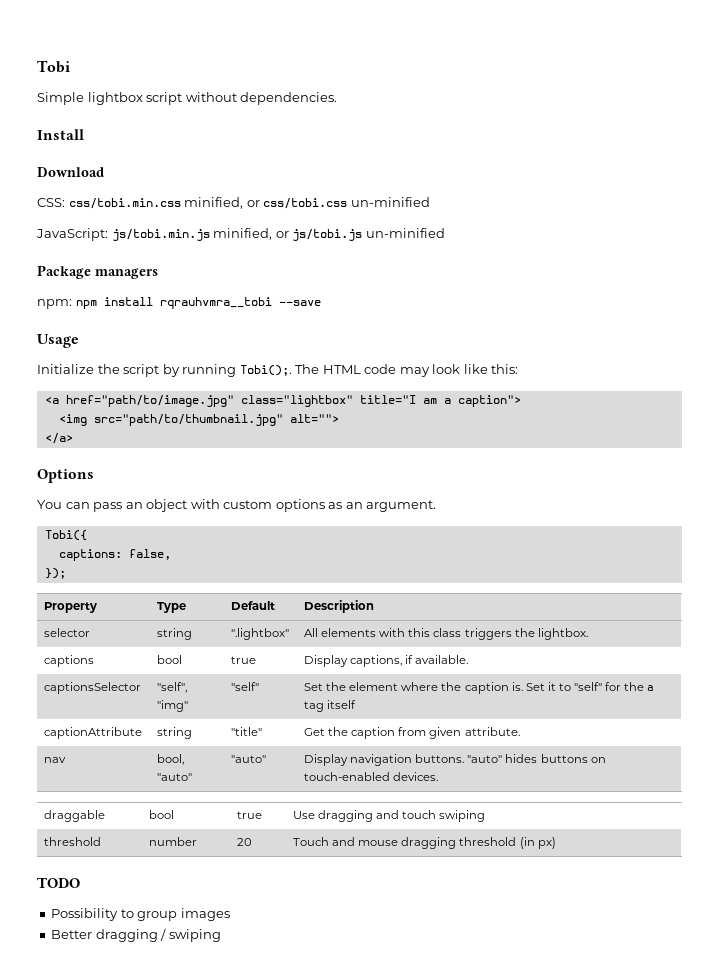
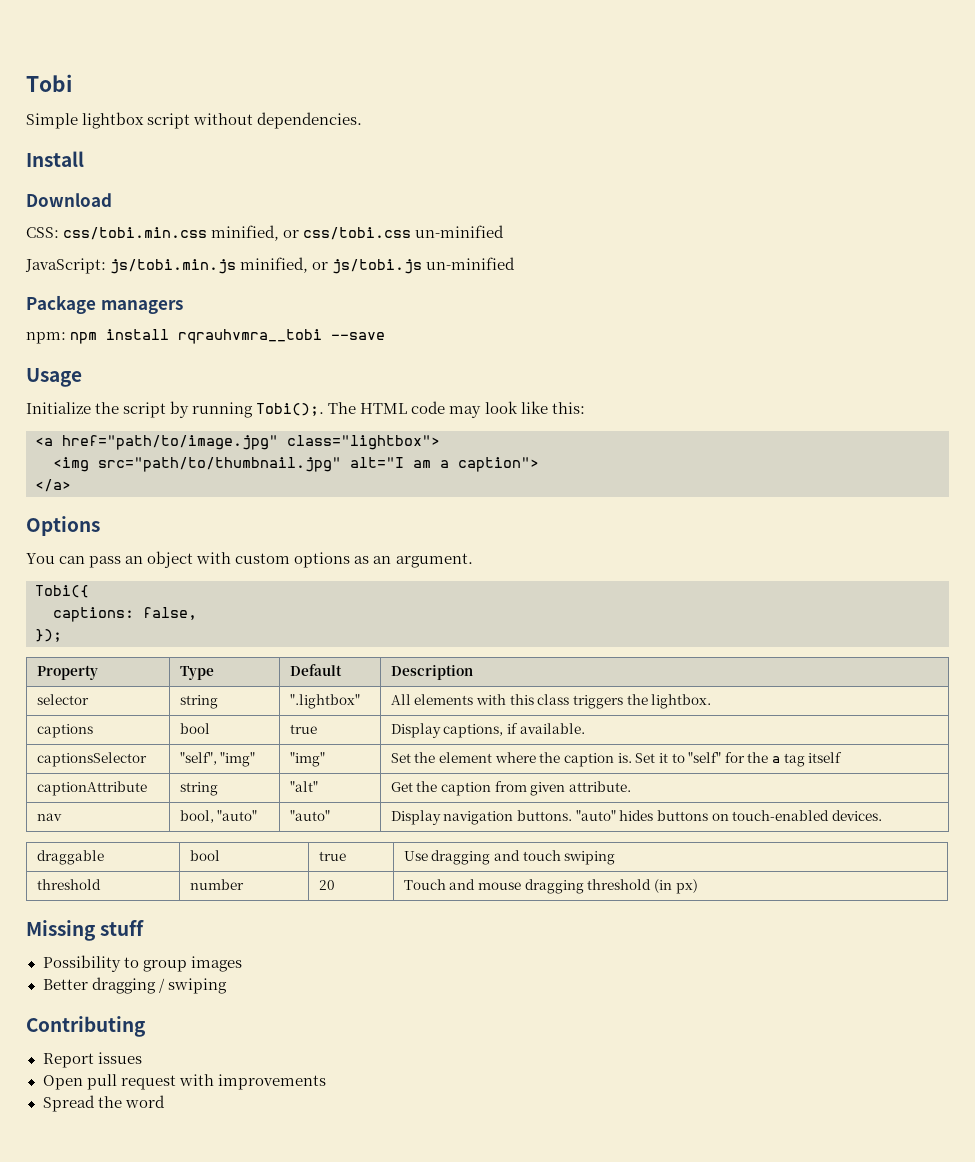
[240,395,416,407] class="lightbox" title="I -> [287,435,440,450] [53,457,404,472] class="lightbox"> // <img src="path/to/thumbnail.jpg" alt="I
[58,414,339,426] // <img src="path/to/thumbnail.jpg" alt=""> -> (539, 464) none
[231,682,260,691] "self" -> [289,752,325,767] "img"
[231,727,263,736] "title" -> [289,781,318,792] "alt"
[37,877,80,888] TODO -> [26,920,145,941] Missing stuff
(221, 935) none -> [26,1016,146,1037] [42,1052,142,1068] [42,1074,326,1090] [42,1095,165,1112] // Contributing // Report issues // Open pull request with improvements // Spread the word

